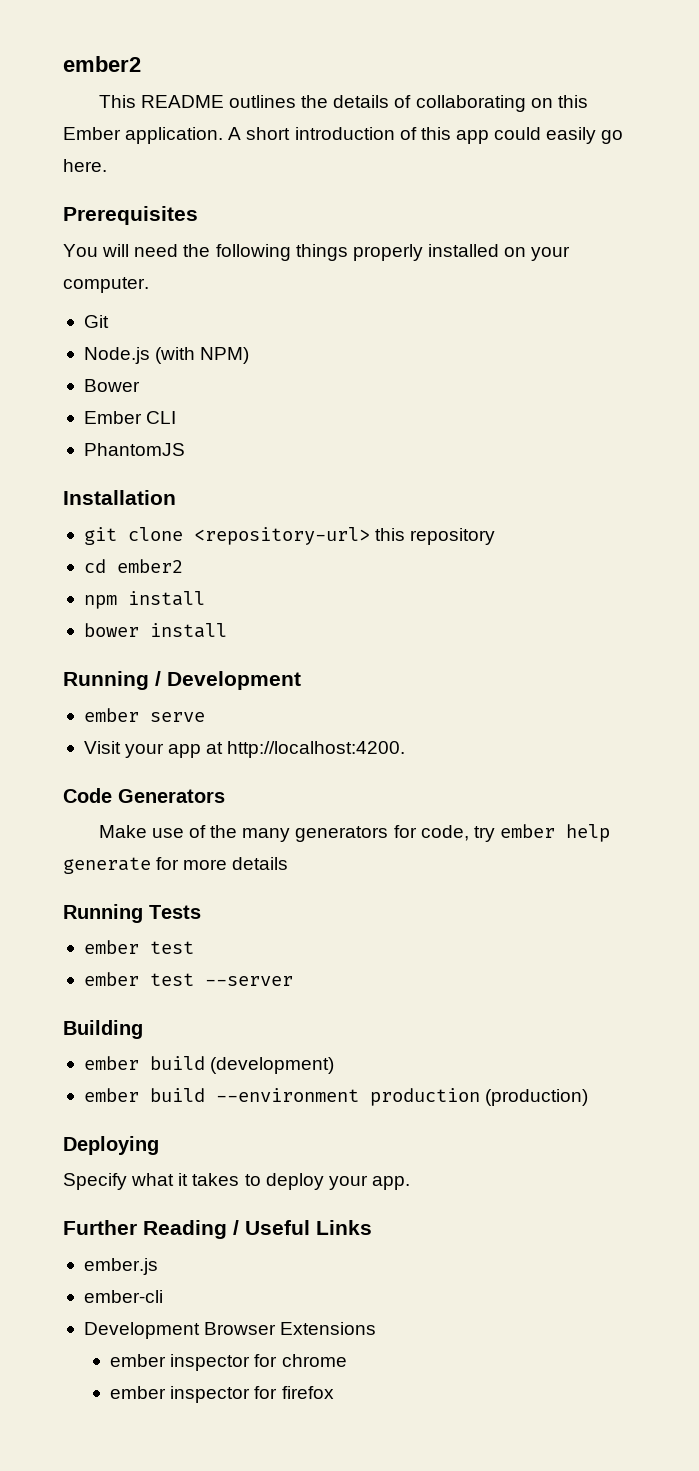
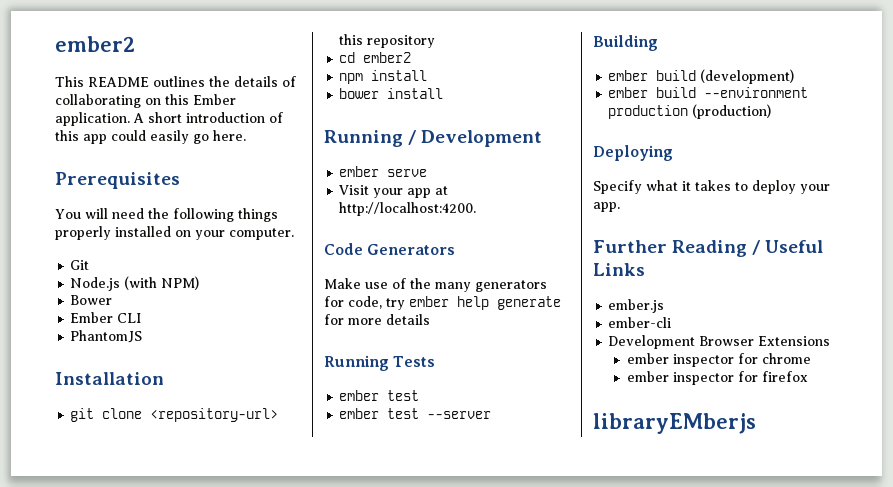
(334, 1392) none -> [593,413,756,434] // libraryEMberjs

